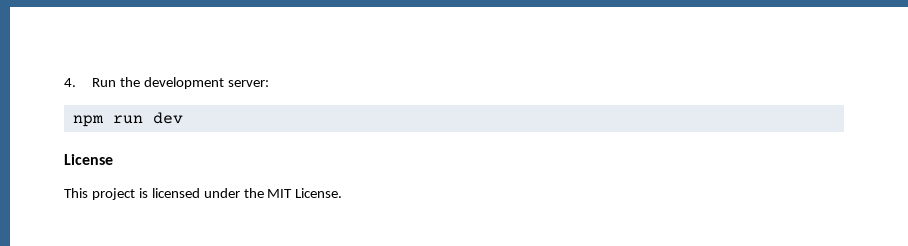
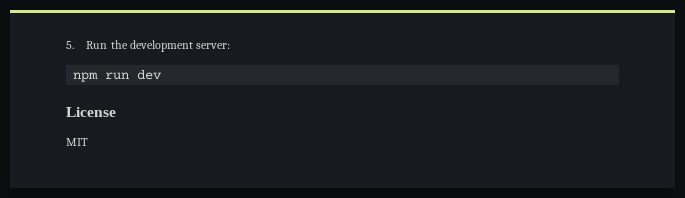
[64,78,76,87] 4. -> [66,41,74,49] 5.
[64,188,343,200] This project is licensed under the MIT License. -> [66,138,88,146] MIT

